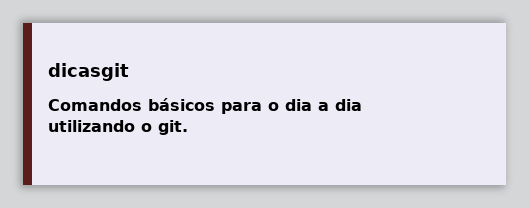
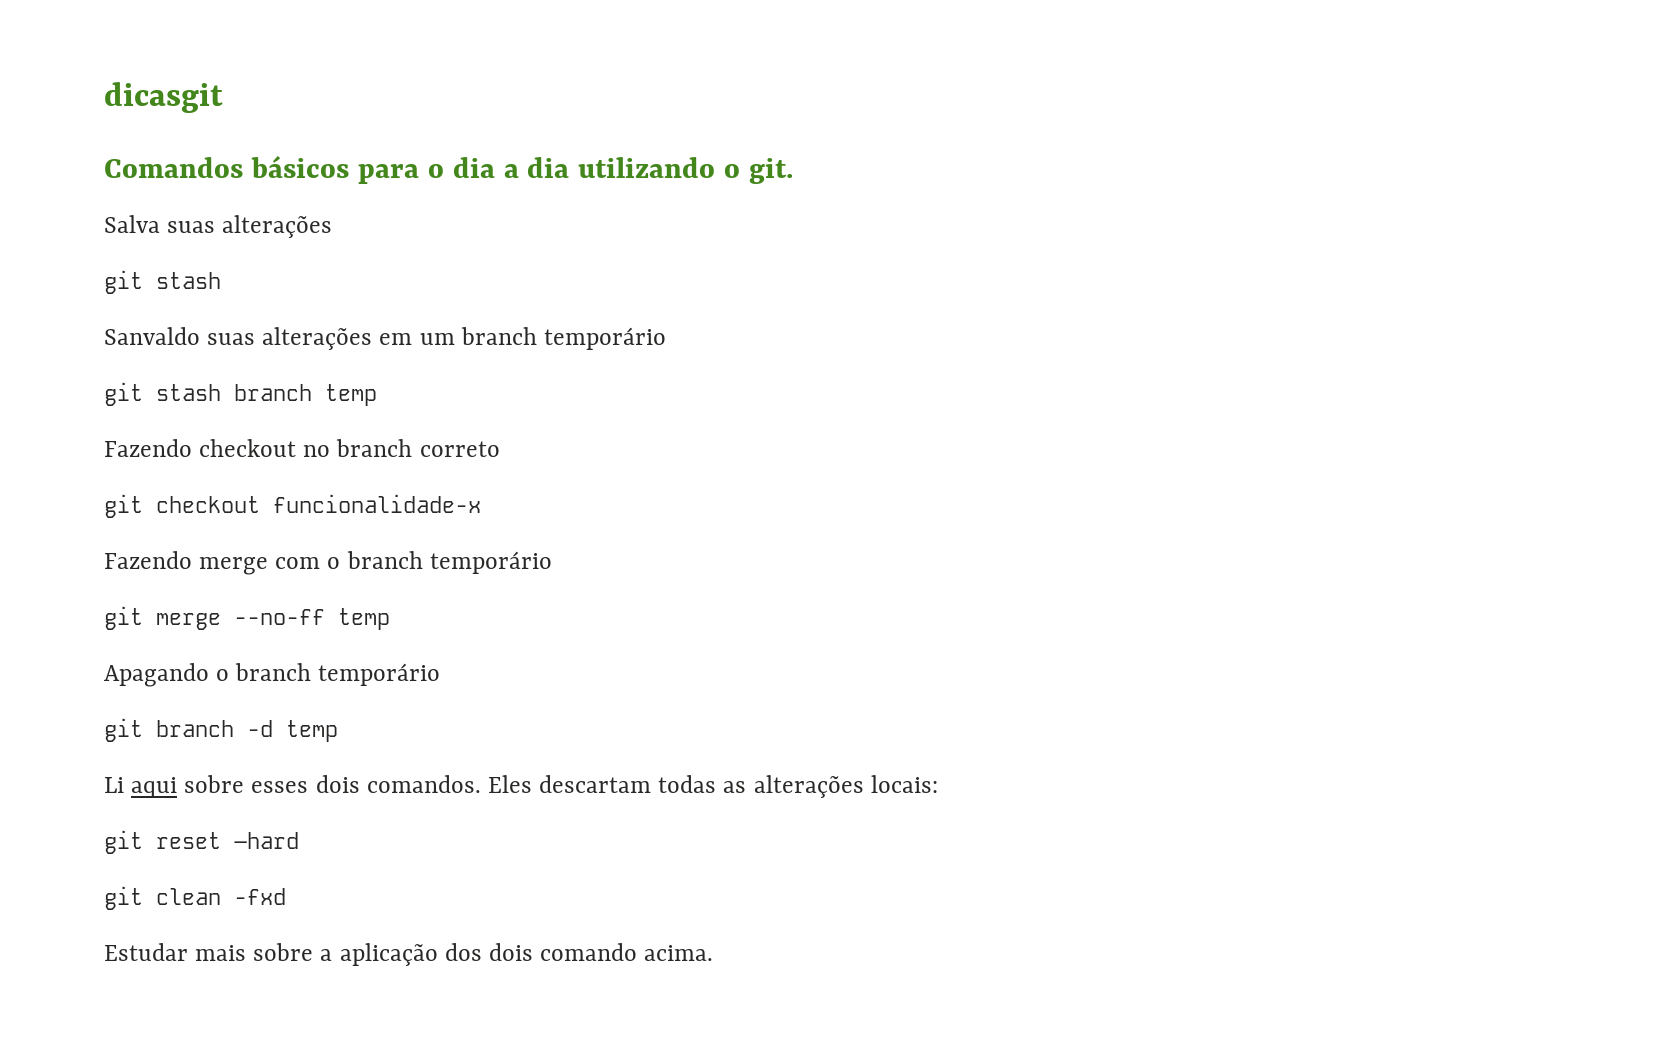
(188, 127) none -> [104,215,333,238] [104,270,221,294] [104,327,666,350] [104,382,377,406] [104,439,500,457] [104,494,481,518] [104,551,552,575] [104,606,390,630] [104,663,441,687] [104,718,338,742] [104,775,938,798] [104,830,299,854] [104,886,286,910] [104,943,714,966] // Salva suas alterações // git stash // Sanvaldo suas alterações em um branch temporário // git stash branch temp // Fazendo checkout no branch correto // git checkout funcionalidade-x // Fazendo merge com o branch temporário // git merge --no-ff temp // Apagando o branch temporário // git branch -d temp // Li aqui sobre esses dois comandos. Eles descartam todas as alterações locais: // git reset –hard // git clean -fxd // Estudar mais sobre a aplicação dos dois comando acima.

